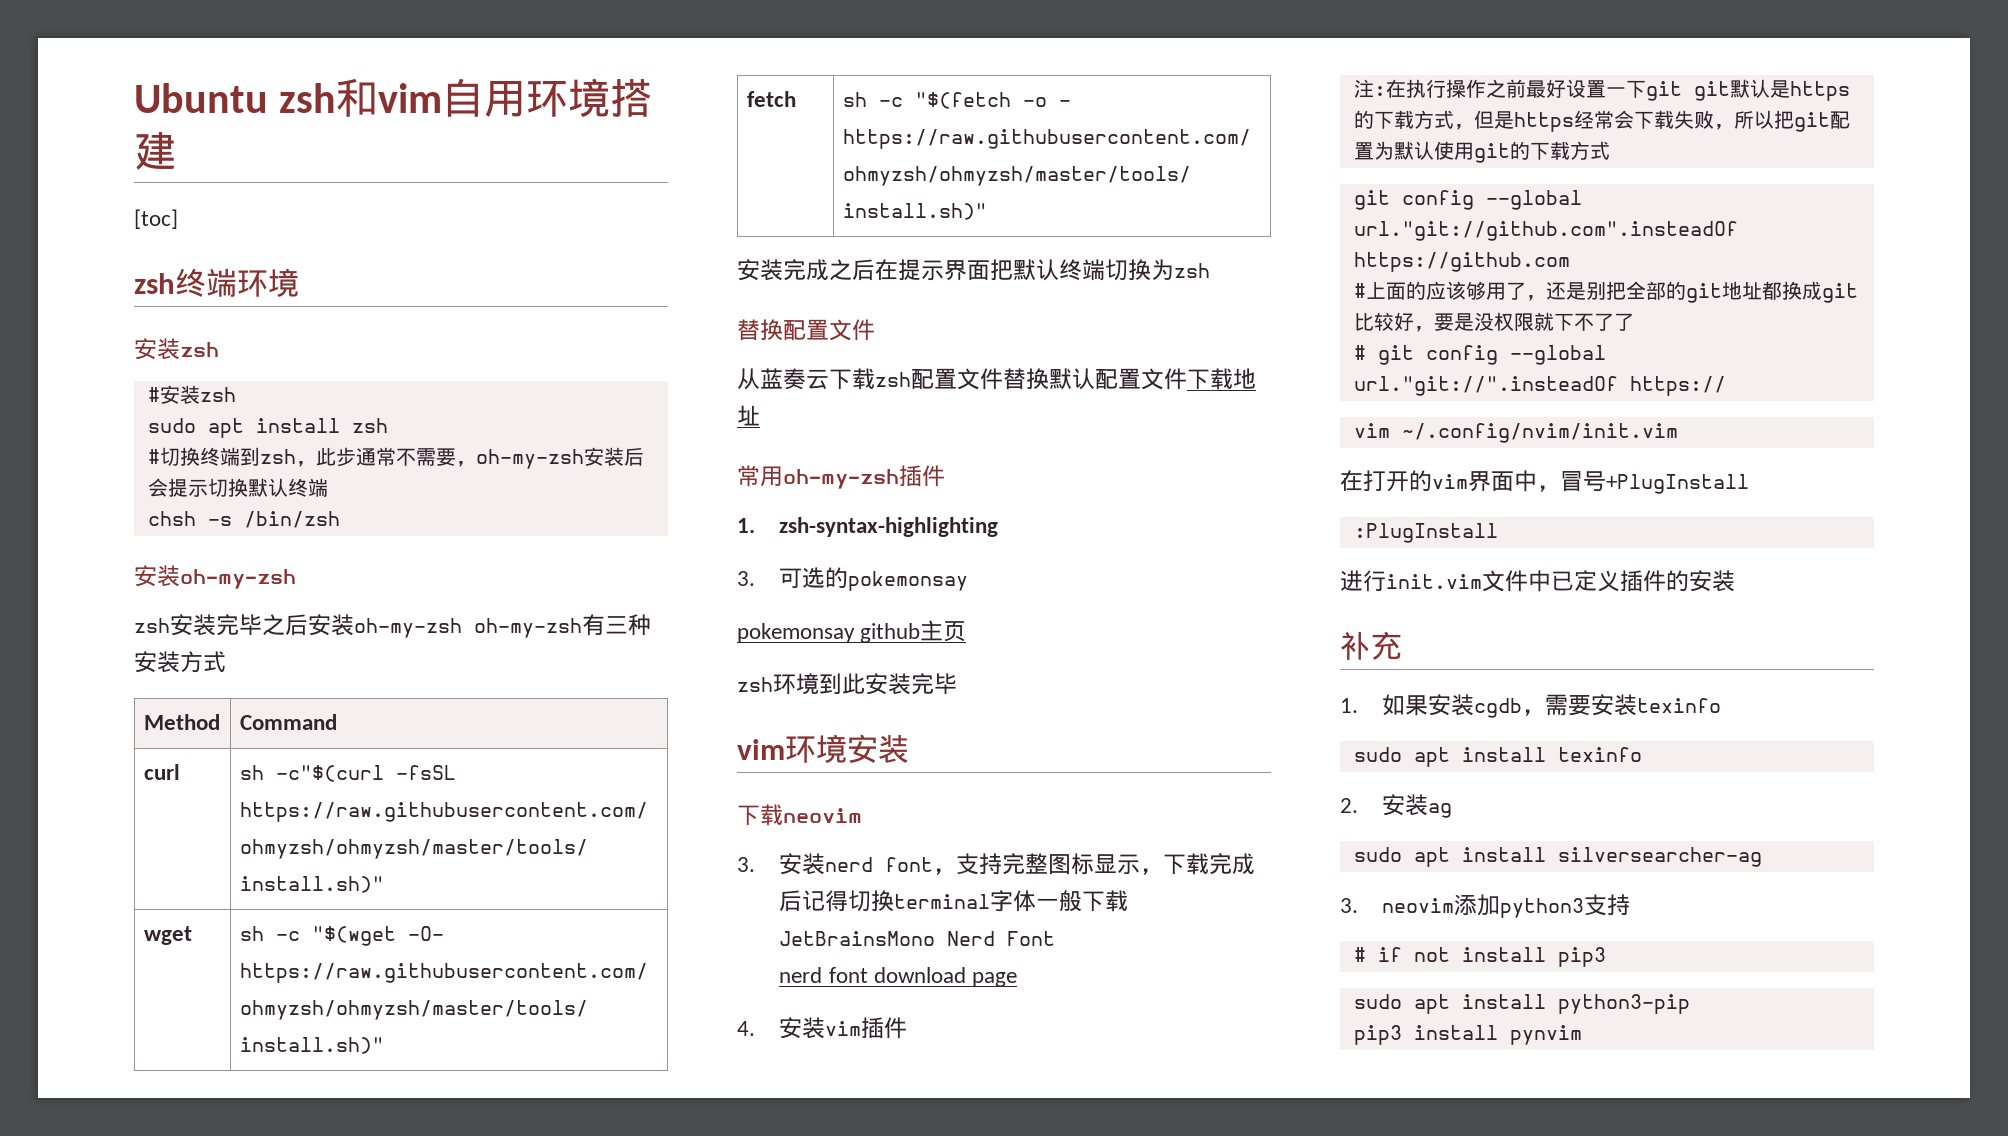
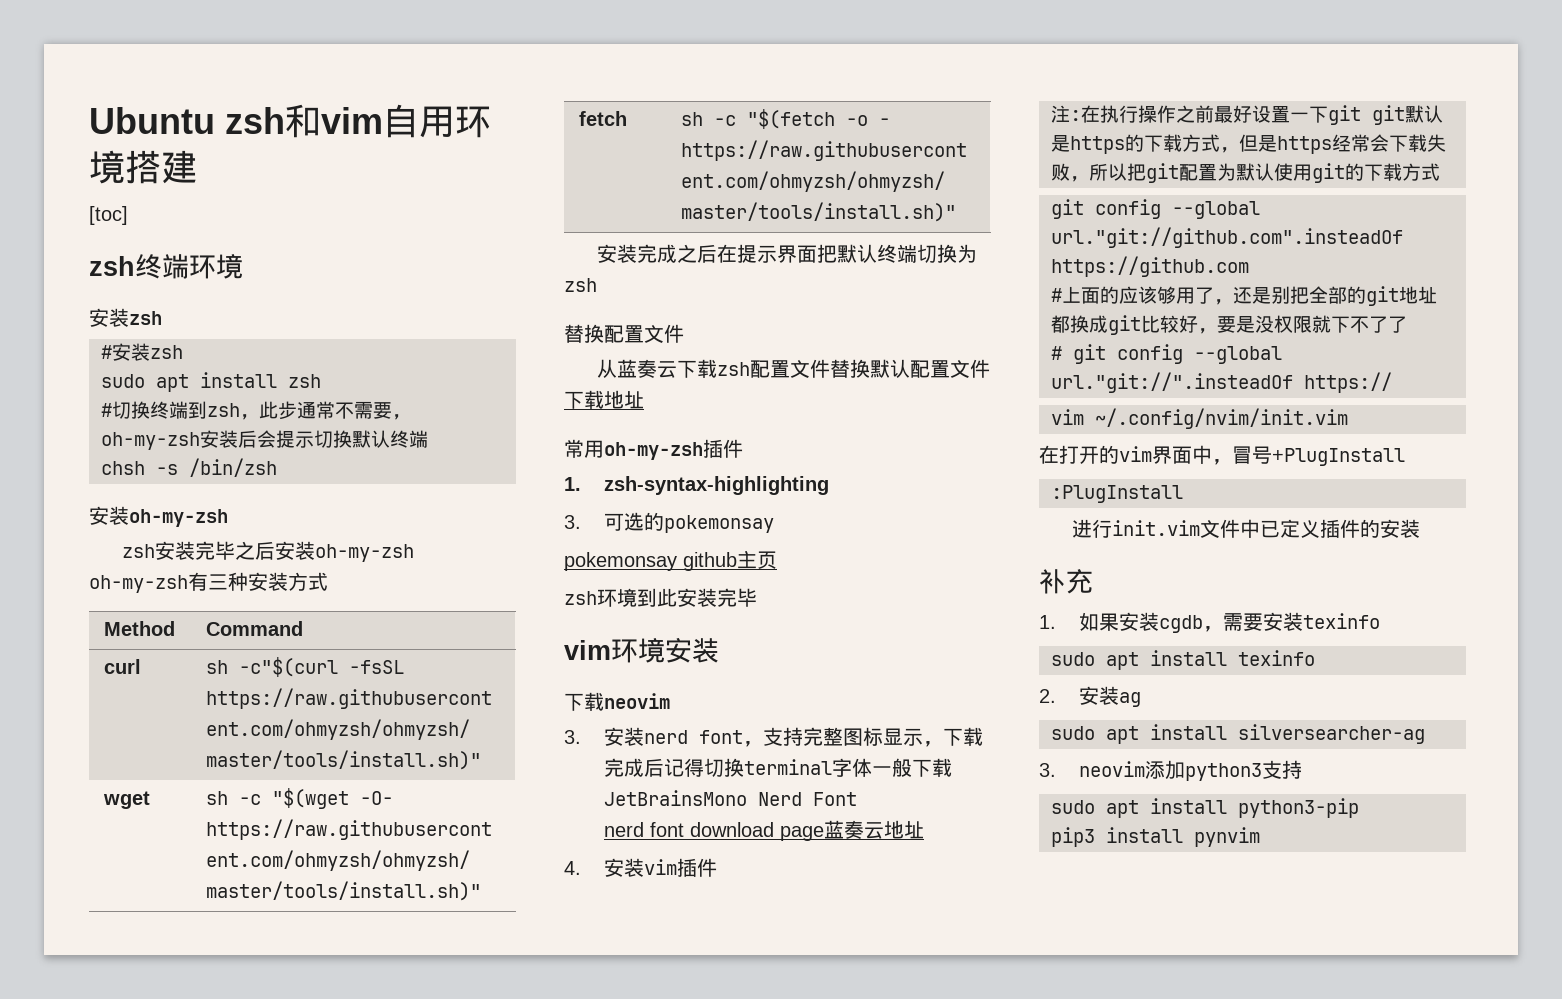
(1017, 979) none -> [823,820,924,839] 蓝奏云地址
[1353,947,1606,967] // # if not install pip3 -> (1302, 769) none

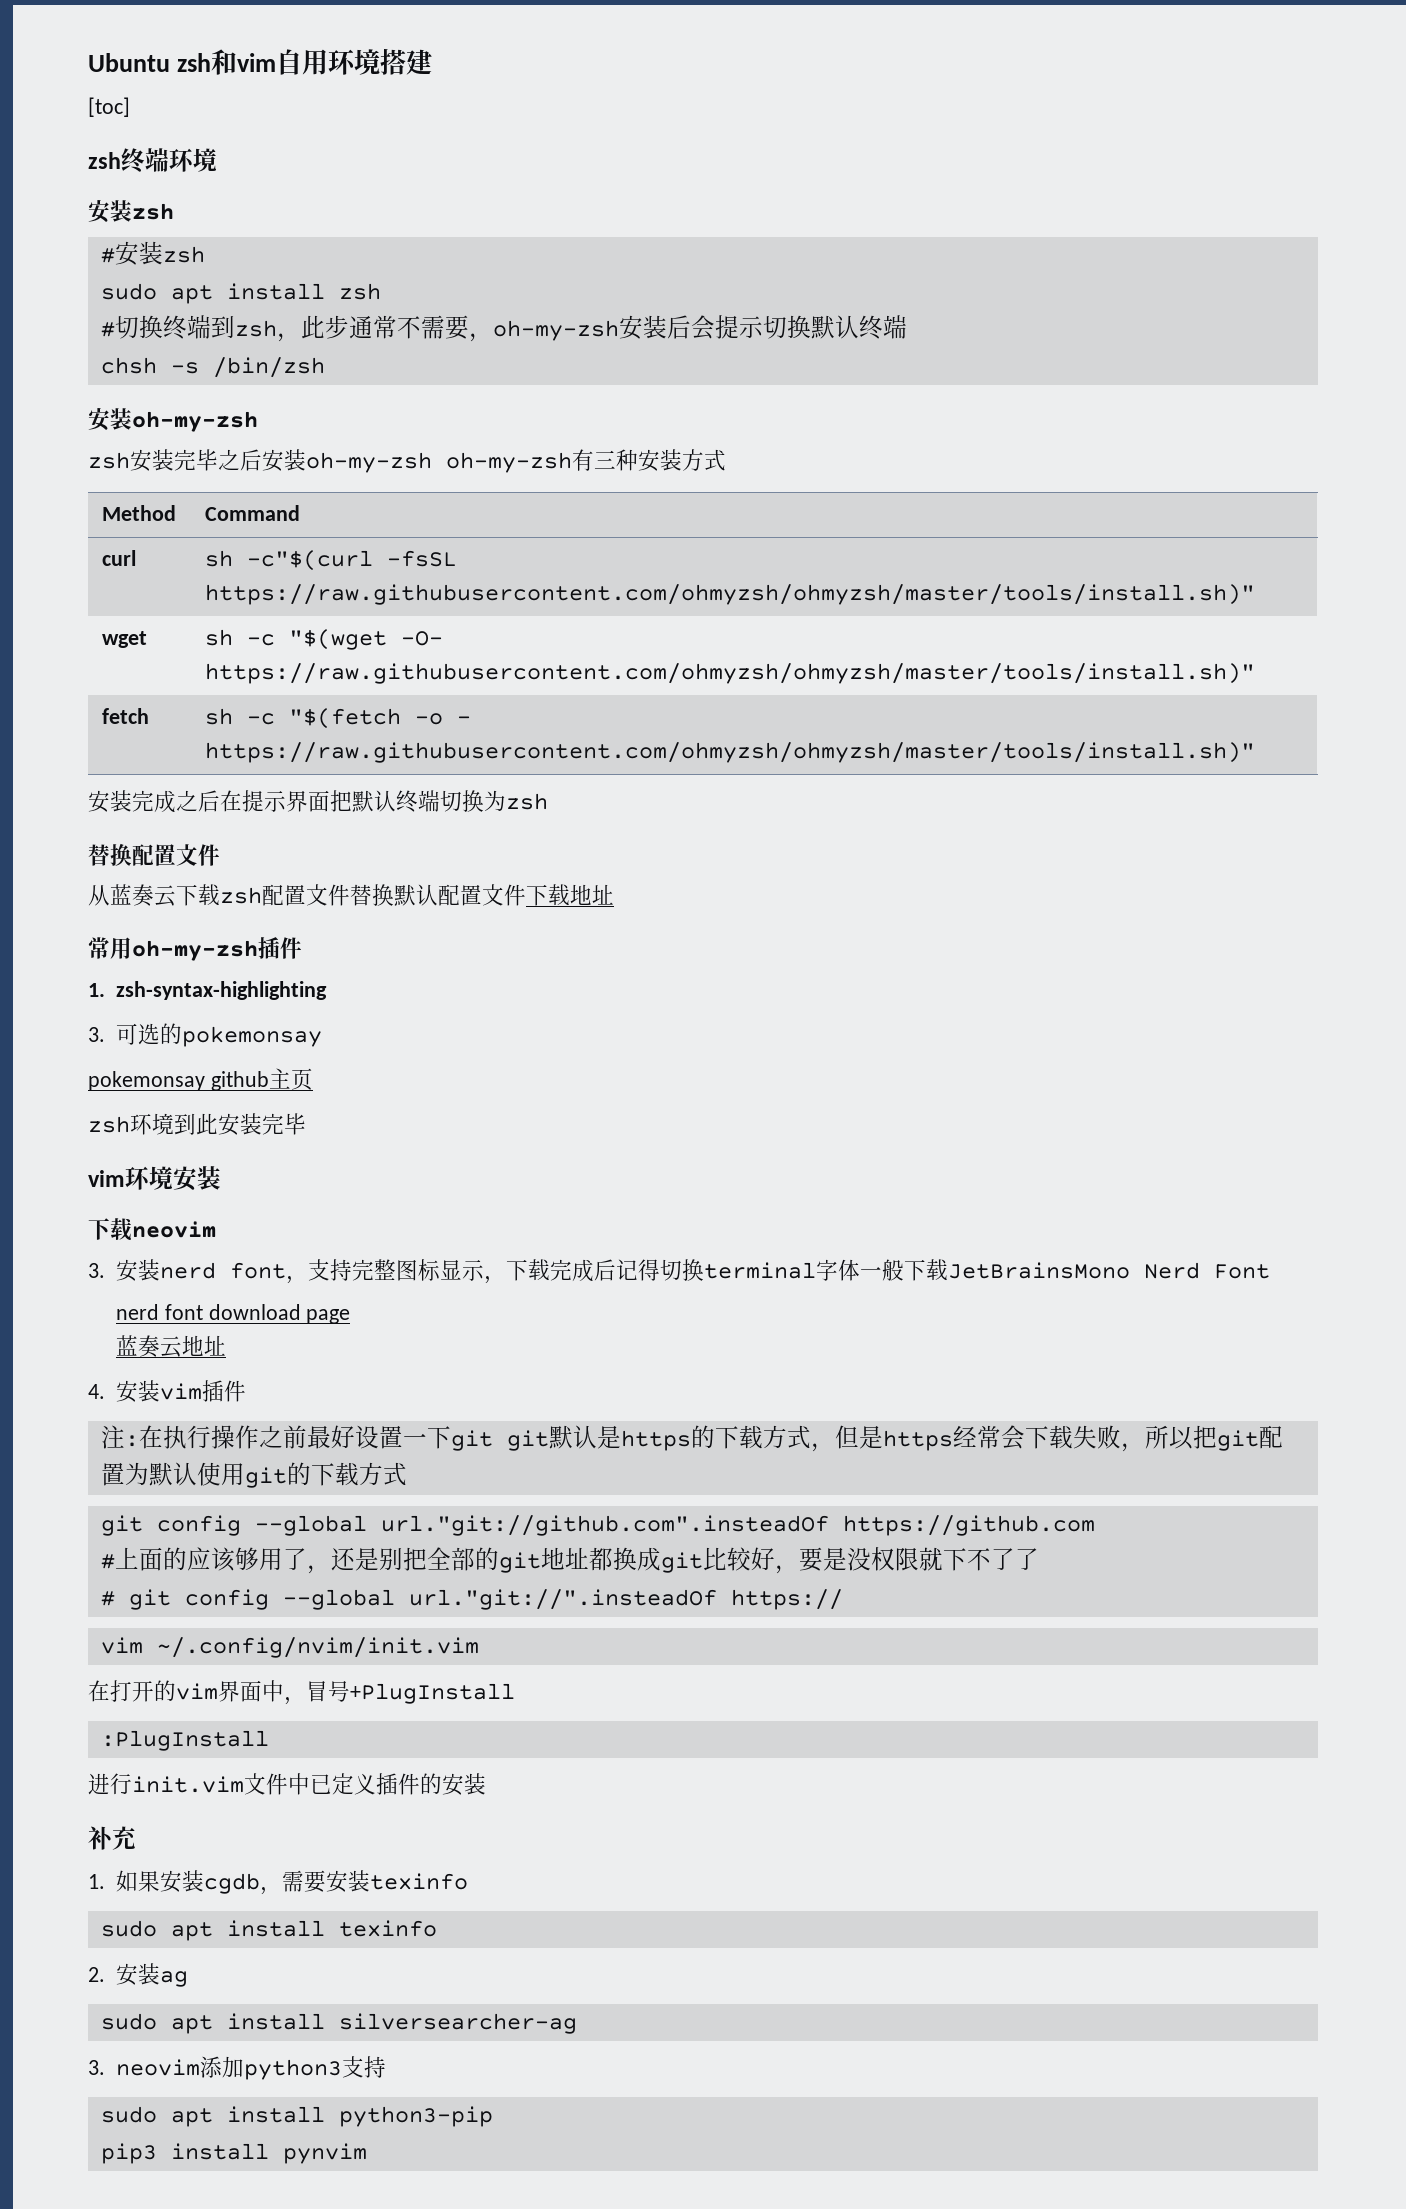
(824, 833) none -> (351, 1316) //

